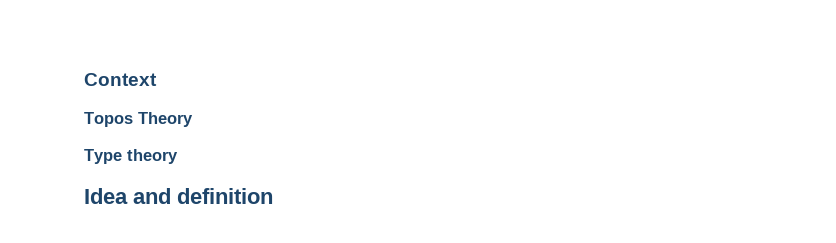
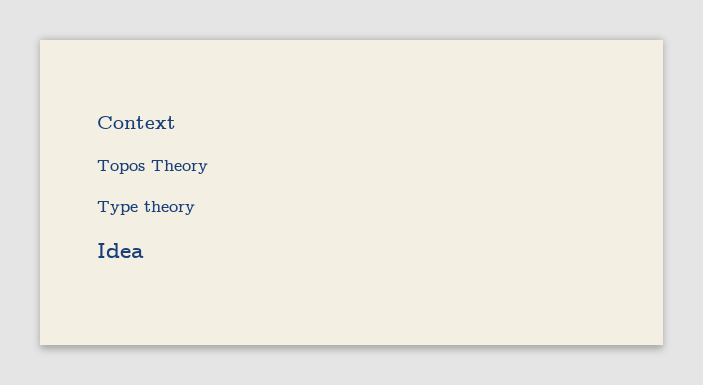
[133,188,273,204] and definition -> (144, 250) none

